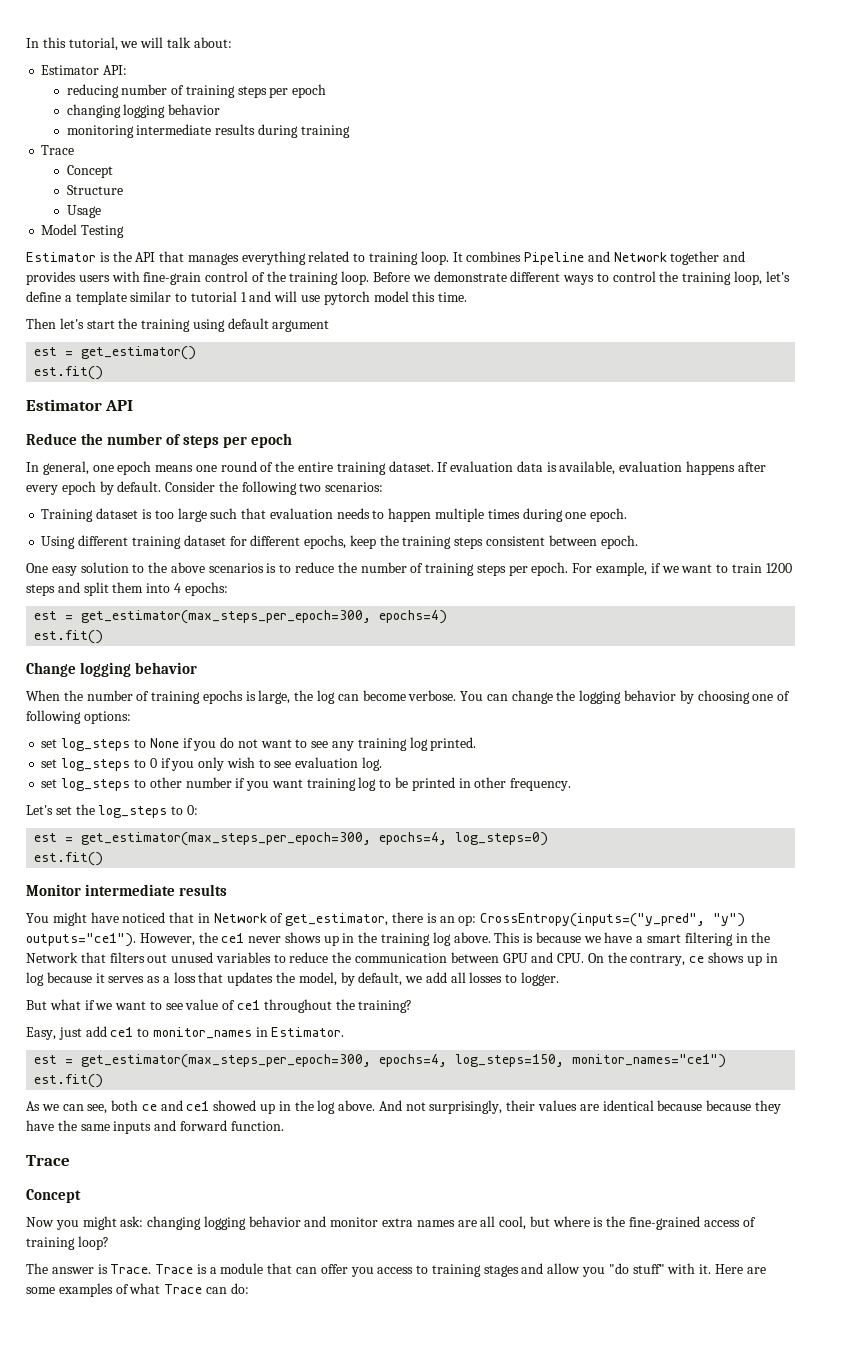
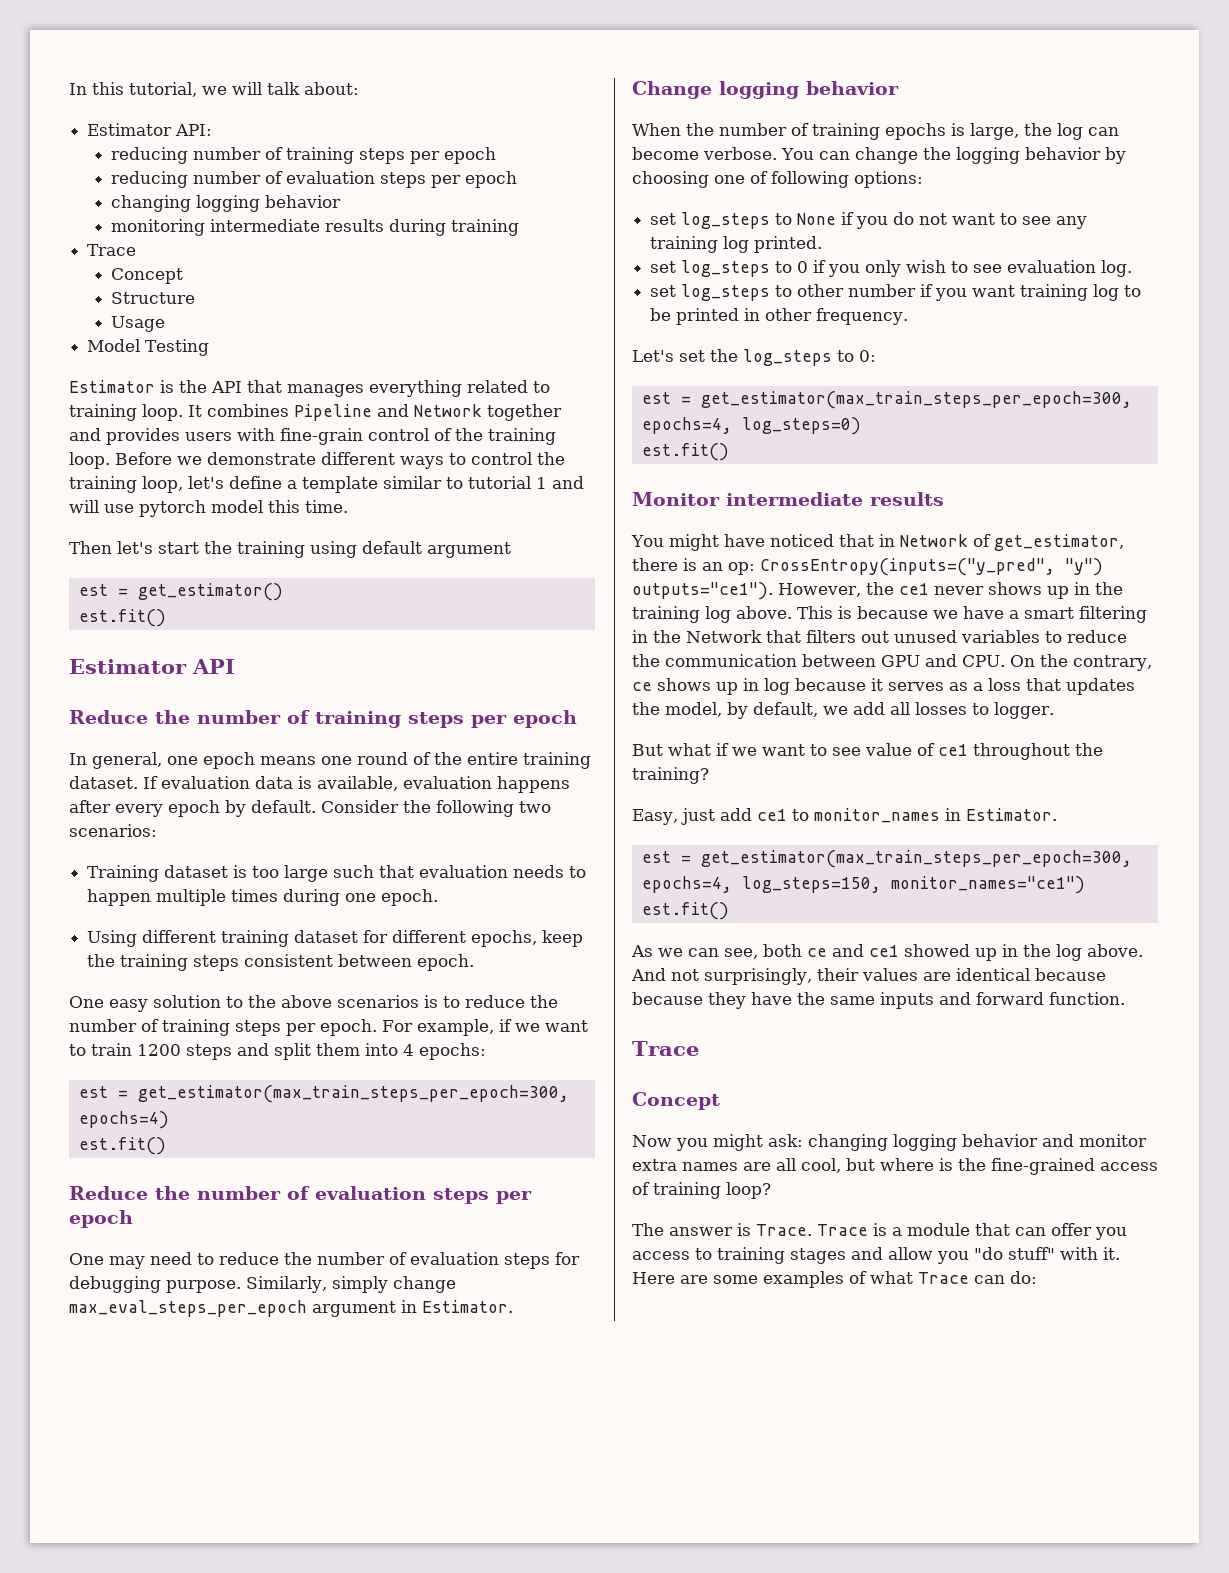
(327, 91) none -> [110,171,517,188] // reducing number of evaluation steps per epoch
(182, 439) none -> [315,711,401,728] training
[81,610,372,624] get_estimator(max_steps_per_epoch=300, -> [137,1085,569,1103] get_estimator(max_train_steps_per_epoch=300,
(104, 637) none -> [69,1186,532,1204] [69,1210,133,1228] [69,1252,580,1269] [69,1276,456,1293] [69,1300,513,1317] // Reduce the number of evaluation steps per epoch // One may need to reduce the number of evaluation steps for debugging purpose. Similarly, simply change max_eval_steps_per_epoch argument in Estimator.
[81,832,372,846] get_estimator(max_steps_per_epoch=300, -> [700,391,1132,409] get_estimator(max_train_steps_per_epoch=300,
[81,1054,372,1068] get_estimator(max_steps_per_epoch=300, -> [700,850,1132,868] get_estimator(max_train_steps_per_epoch=300,

